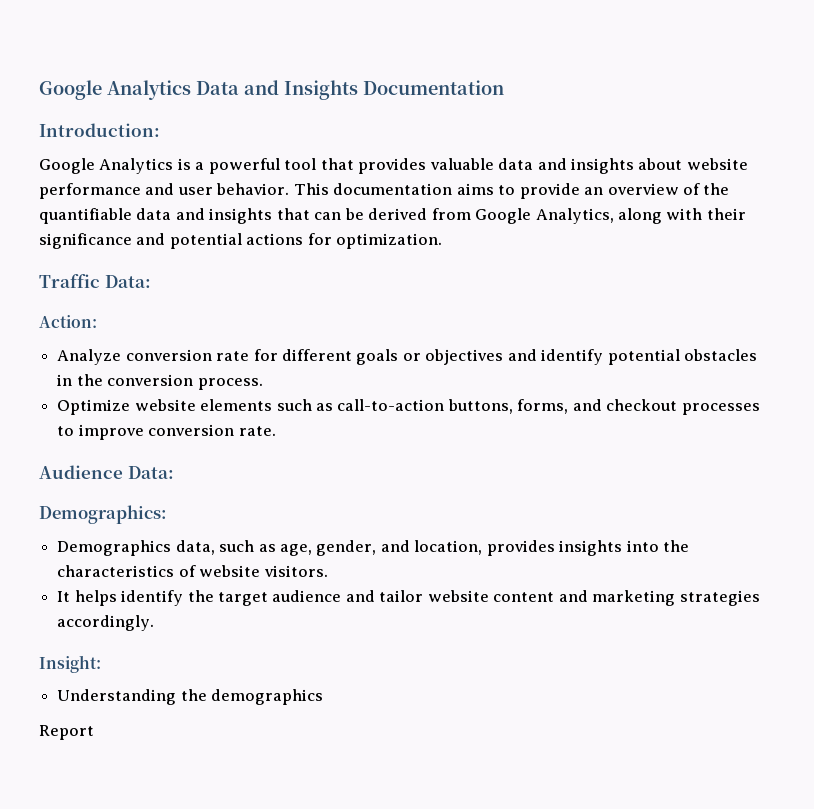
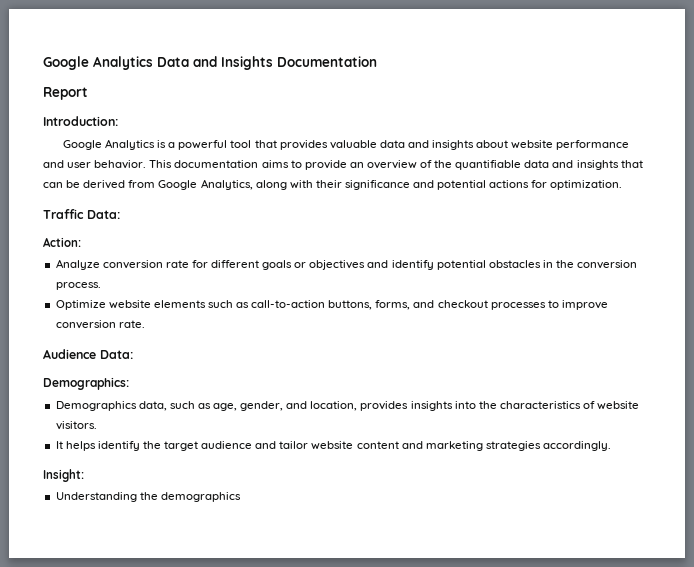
(504, 87) none -> [43,87,88,100] // Report
[39,725,94,740] // Report -> (241, 497) none

